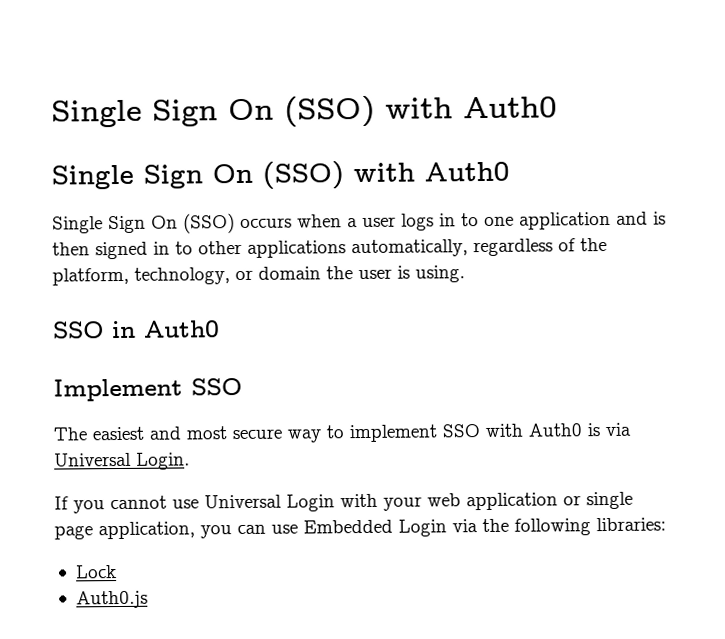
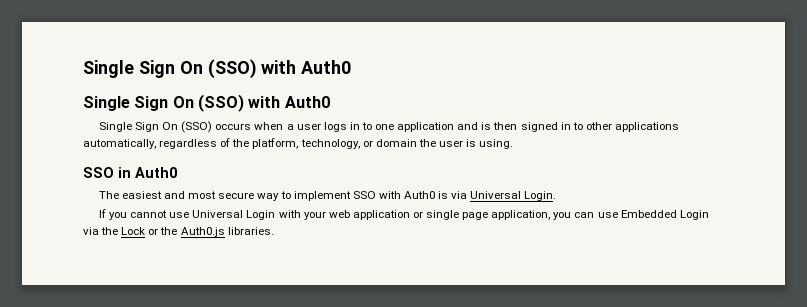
[53,377,242,402] // Implement SSO -> (177, 172) none
[514,517,666,536] following libraries: // -> (119, 231) none
[75,590,148,609] // Auth0.js -> [148,227,274,237] or the Auth0.js libraries.

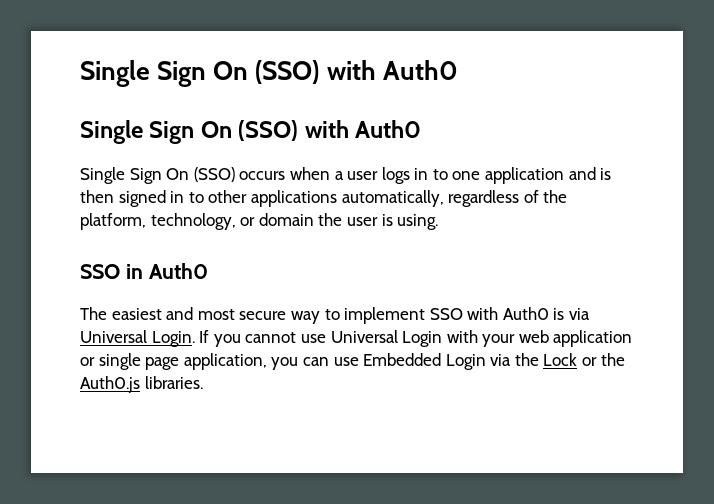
(557, 196) // -> (195, 339) none

